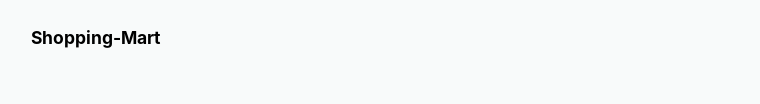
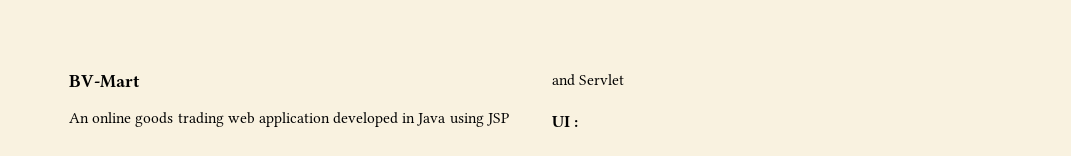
[31,30,161,48] Shopping-Mart -> [69,75,140,88] [69,112,509,127] [552,74,625,86] [552,116,579,127] BV-Mart // An online goods trading web application developed in Java using JSP and Servlet // UI :

